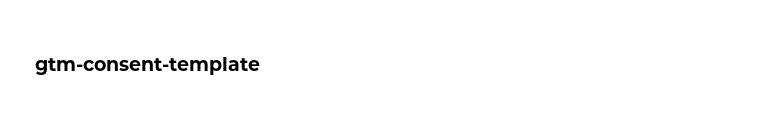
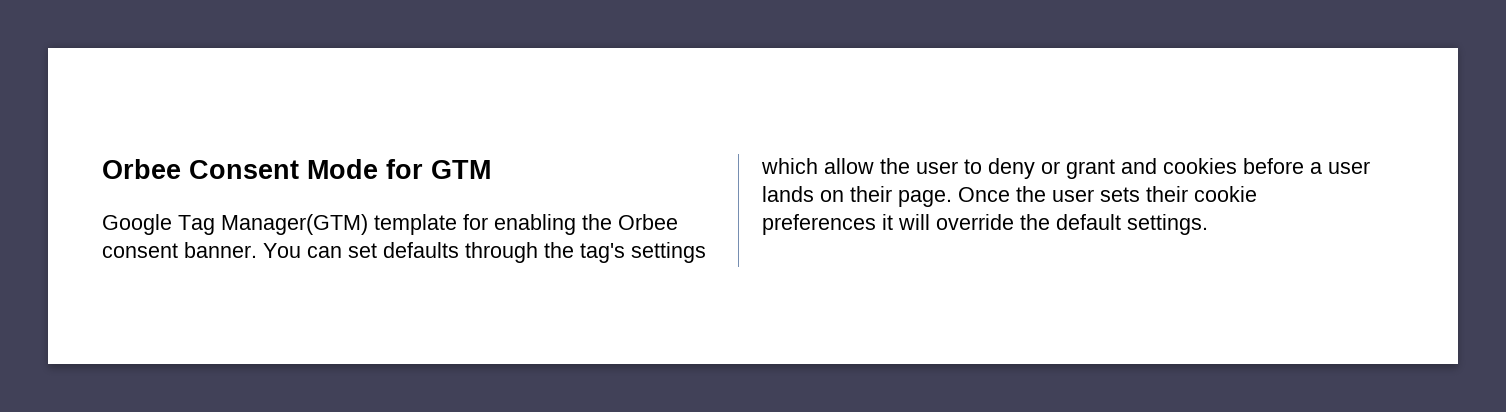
[35,57,260,75] gtm-consent-template -> [102,159,491,179] [102,214,678,235] [102,242,706,263] [761,158,1370,179] [762,186,1257,207] [762,214,1208,235] Orbee Consent Mode for GTM // Google Tag Manager(GTM) template for enabling the Orbee consent banner. You can set defaults through the tag's settings which allow the user to deny or grant and cookies before a user lands on their page. Once the user sets their cookie preferences it will override the default settings.

